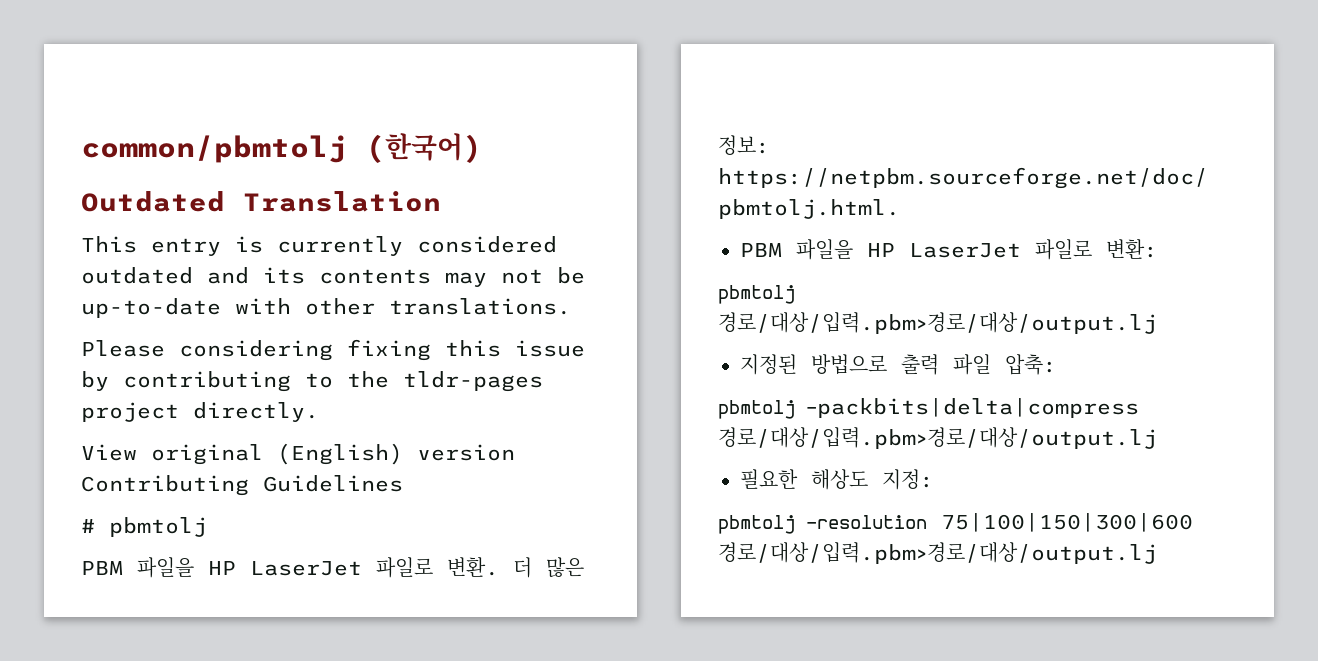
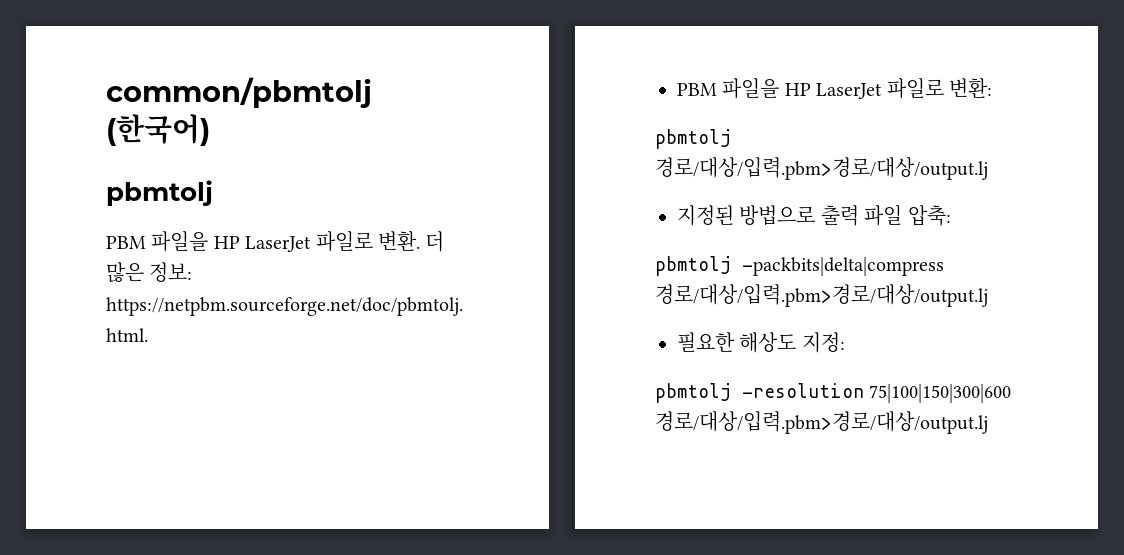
[81,191,441,212] [81,236,557,256] [81,267,585,287] [81,298,571,318] [81,339,585,361] [81,371,543,392] [81,402,319,422] [81,443,515,465] [81,475,403,496] [81,519,95,533] Outdated Translation // This entry is currently considered outdated and its contents may not be up-to-date with other translations. // Please considering fixing this issue by contributing to the tldr-pages project directly. // View original (English) version Contributing Guidelines // # -> (210, 130) none

